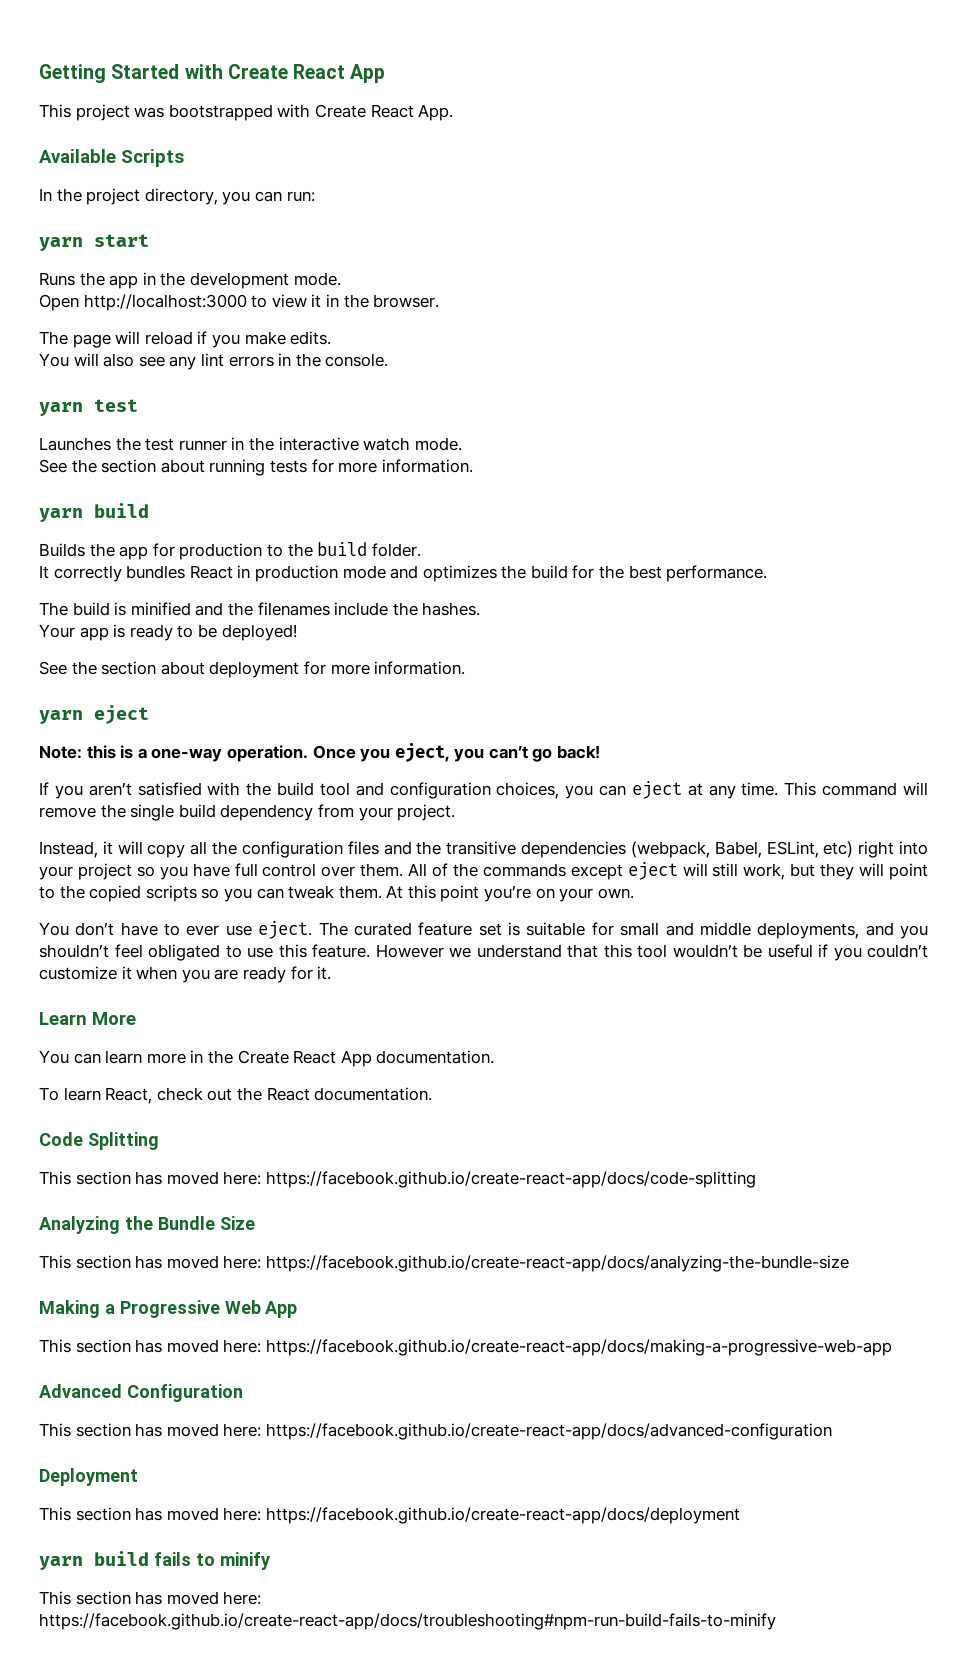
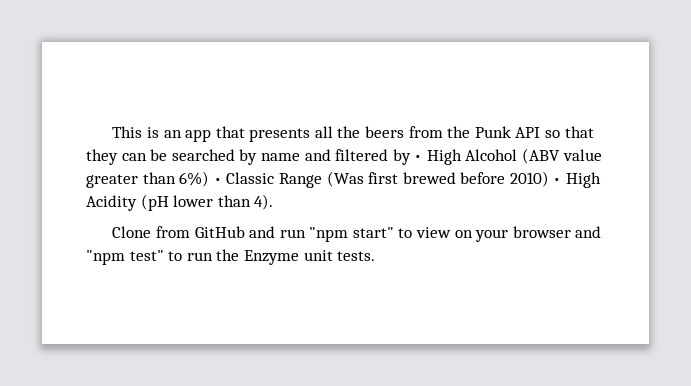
[39,64,386,83] [39,104,454,121] [39,149,184,167] [39,188,315,205] [39,234,149,251] [39,272,341,289] [39,294,440,311] [39,331,332,348] [39,353,389,370] [39,399,138,416] [39,437,462,451] [39,459,473,476] [39,503,149,522] [39,542,421,560] [39,565,768,582] [39,602,481,616] [39,624,297,641] [39,661,466,678] [39,705,149,724] [39,743,601,762] [39,781,929,799] [39,804,456,821] [39,841,929,858] [39,862,929,880] [39,885,634,902] [39,921,928,939] [39,944,928,961] [39,966,332,983] [39,1012,136,1025] [39,1050,495,1067] [39,1087,433,1104] [39,1132,159,1150] [39,1171,756,1188] [39,1216,255,1234] [39,1255,849,1272] [39,1300,298,1318] [39,1339,892,1356] [39,1384,243,1402] [39,1423,832,1440] [39,1468,138,1486] [39,1507,740,1524] [39,1551,270,1570] [39,1591,262,1605] [39,1613,776,1630] Getting Started with Create React App // This project was bootstrapped with Create React App. // Available Scripts // In the project directory, you can run: // yarn start // Runs the app in the development mode. // Open http://localhost:3000 to view it in the browser. // The page will reload if you make edits. // You will also see any lint errors in the console. // yarn test // Launches the test runner in the interactive watch mode. // See the section about running tests for more information. // yarn build // Builds the app for production to the build folder. // It correctly bundles React in production mode and optimizes the build for the best performance. // The build is minified and the filenames include the hashes. // Your app is ready to be deployed! // See the section about deployment for more information. // yarn eject // Note: this is a one-way operation. Once you eject, you can’t go back! // If you aren’t satisfied with the build tool and configuration choices, you can eject at any time. This command will remove the single build dependency from your project. // Instead, it will copy all the configuration files and the transitive dependencies (webpack, Babel, ESLint, etc) right into your project so you have full control over them. All of the commands except eject will still work, but they will point to the copied scripts so you can tweak them. At this point you’re on your own. // You don’t have to ever use eject. The curated feature set is suitable for small and middle deployments, and you shouldn’t feel obligated to use this feature. However we understand that this tool wouldn’t be useful if you couldn’t customize it when you are ready for it. // Learn More // You can learn more in the Create React App documentation. // To learn React, check out the React documentation. // Code Splitting // This section has moved here: https://facebook.github.io/create-react-app/docs/code-splitting // Analyzing the Bundle Size // This section has moved here: https://facebook.github.io/create-react-app/docs/analyzing-the-bundle-size // Making a Progressive Web App // This section has moved here: https://facebook.github.io/create-react-app/docs/making-a-progressive-web-app // Advanced Configuration // This section has moved here: https://facebook.github.io/create-react-app/docs/advanced-configuration // Deployment // This section has moved here: https://facebook.github.io/create-react-app/docs/deployment // yarn build fails to minify // This section has moved here: https://facebook.github.io/create-react-app/docs/troubleshooting#npm-run-build-fails-to-minify -> [112,126,594,142] [86,148,602,165] [86,171,602,188] [86,194,274,211] [112,226,602,242] [86,249,376,265] This is an app that presents all the beers from the Punk API so that they can be searched by name and filtered by • High Alcohol (ABV value greater than 6%) • Classic Range (Was first brewed before 2010) • High Acidity (pH lower than 4). // Clone from GitHub and run "npm start" to view on your browser and "npm test" to run the Enzyme unit tests.

